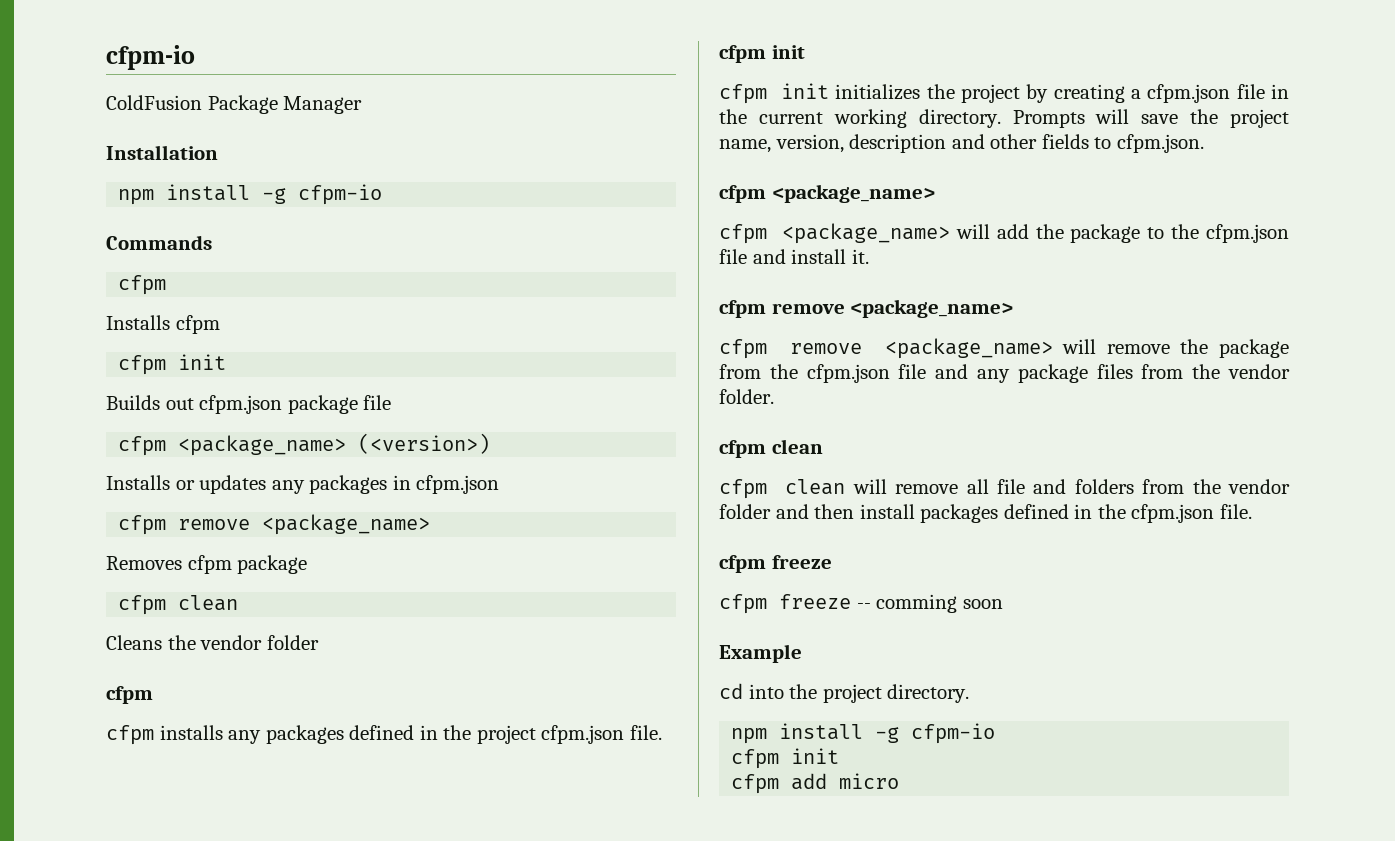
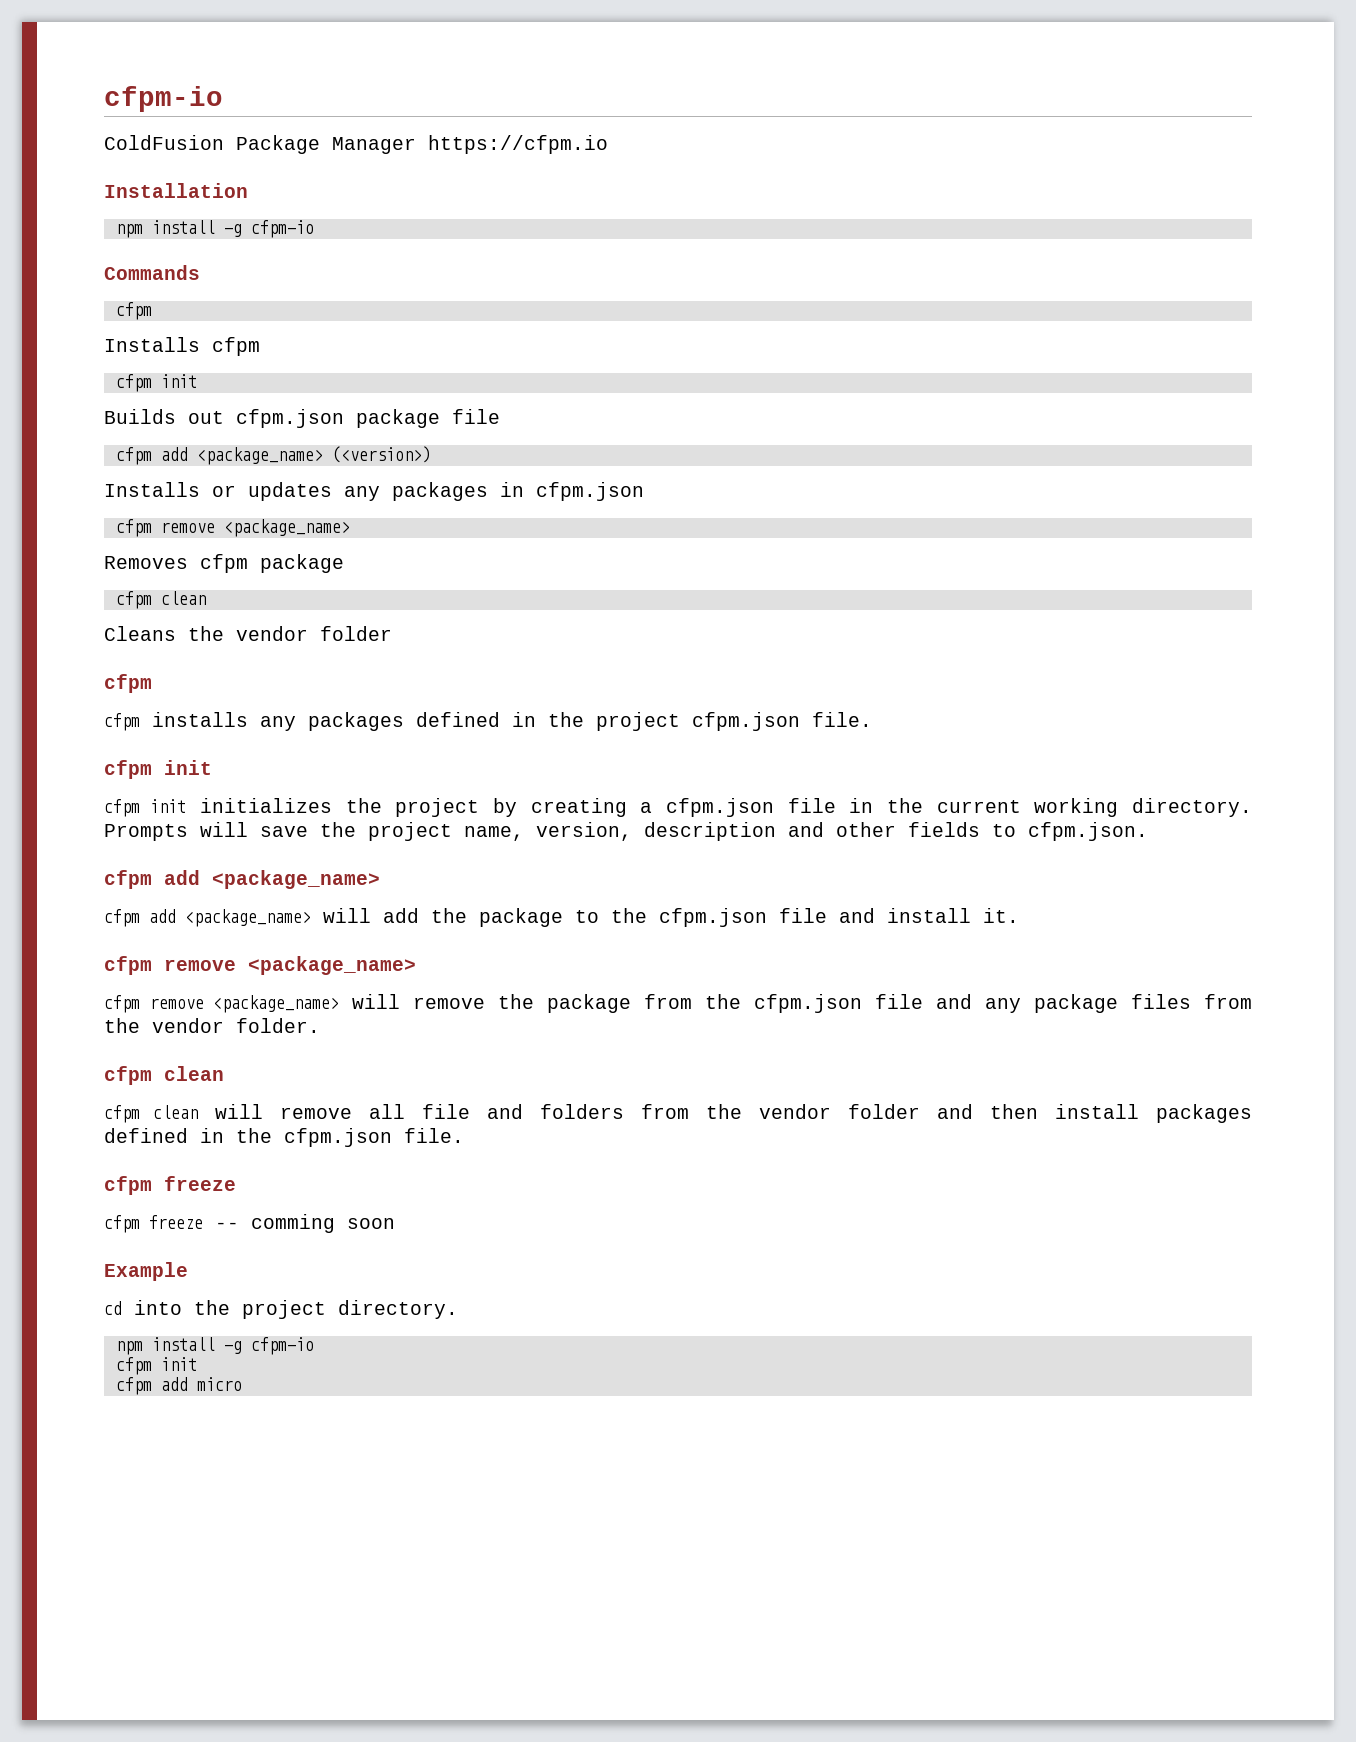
(363, 105) none -> [428,135,608,154] https://cfpm.io
(167, 446) none -> [160,447,188,461] add
[771,184,935,203] [719,224,767,244] <package_name> // cfpm -> [164,870,380,889] [104,909,176,927] add <package_name> // cfpm add

